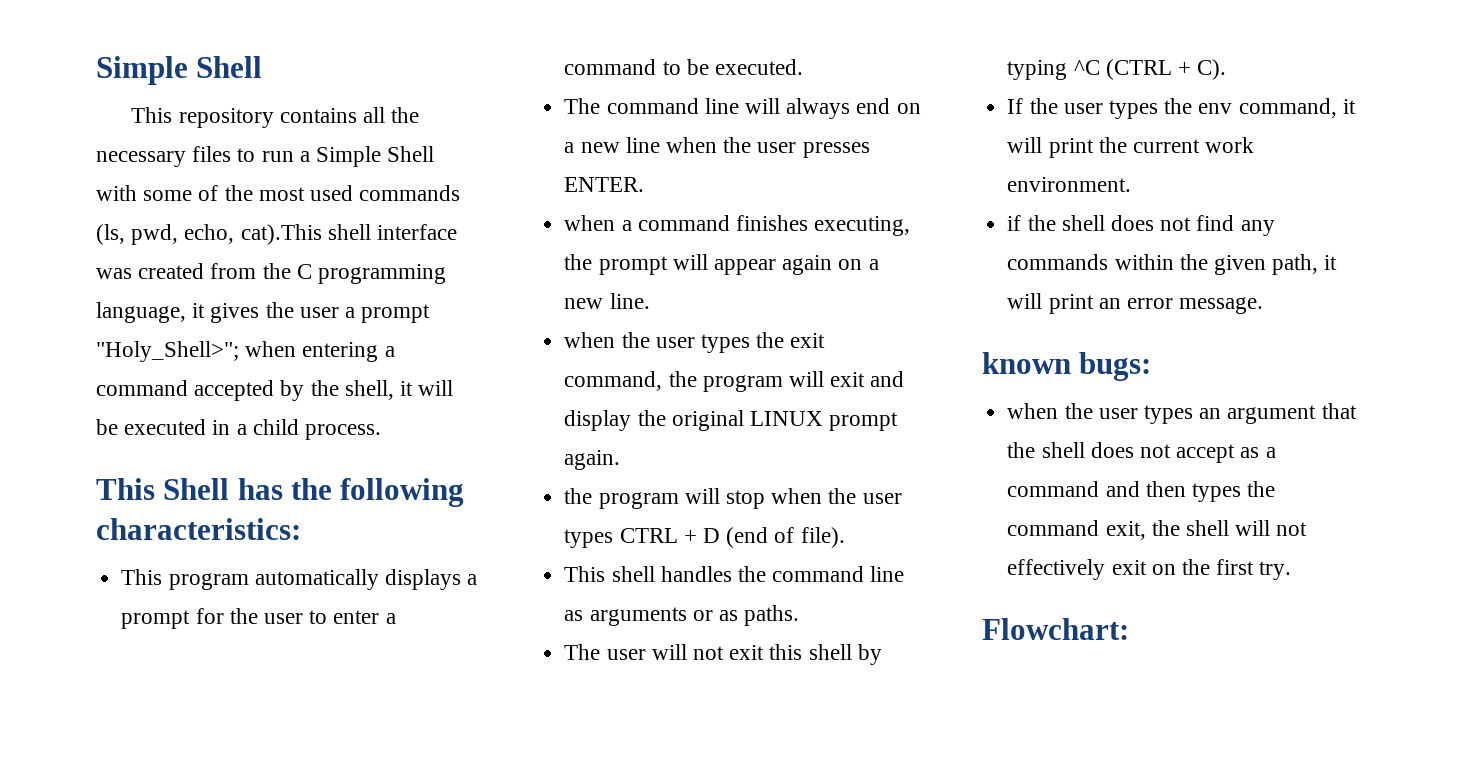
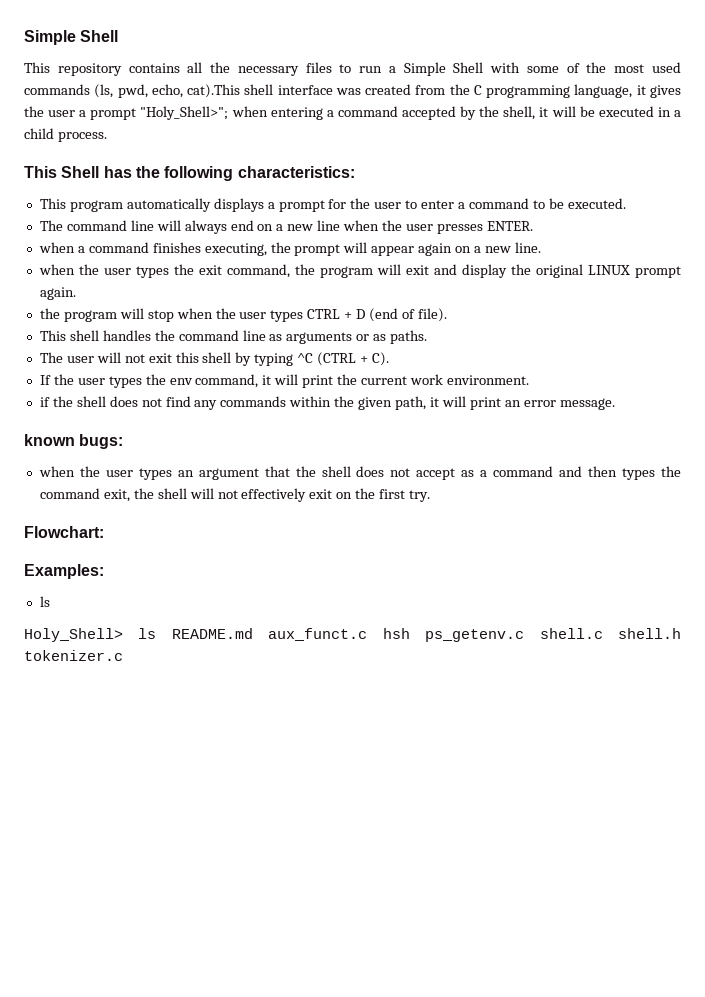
(1129, 629) none -> [24,564,104,579] [39,596,50,607] [24,628,681,642] [24,650,123,661] // Examples: // ls // Holy_Shell> ls README.md aux_funct.c hsh ps_getenv.c shell.c shell.h tokenizer.c

